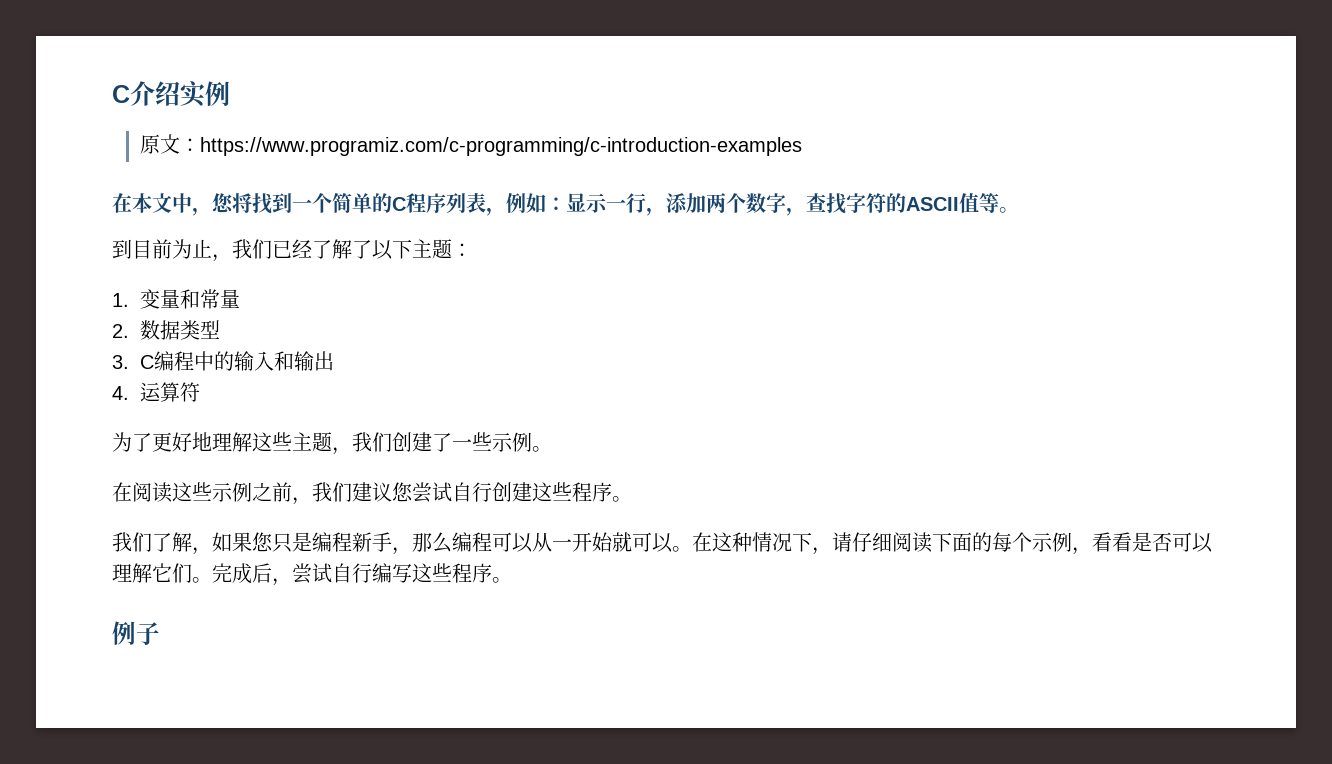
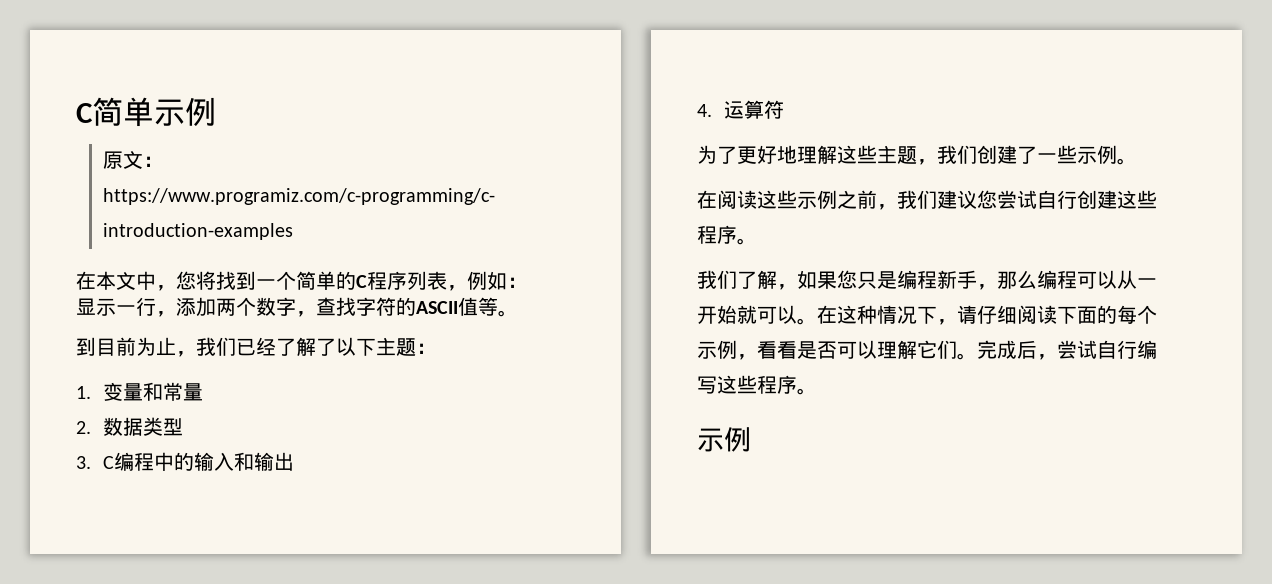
[112,81,206,107] C介绍实 -> [76,97,185,127] C简单示
[112,621,160,645] 例子 -> [697,427,751,452] 示例

